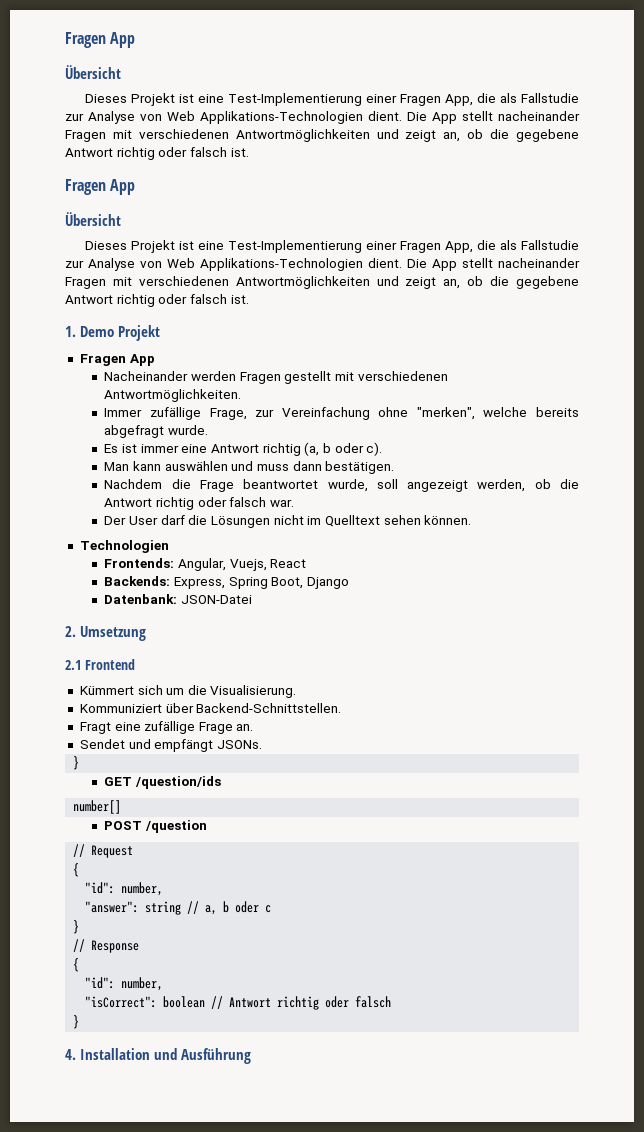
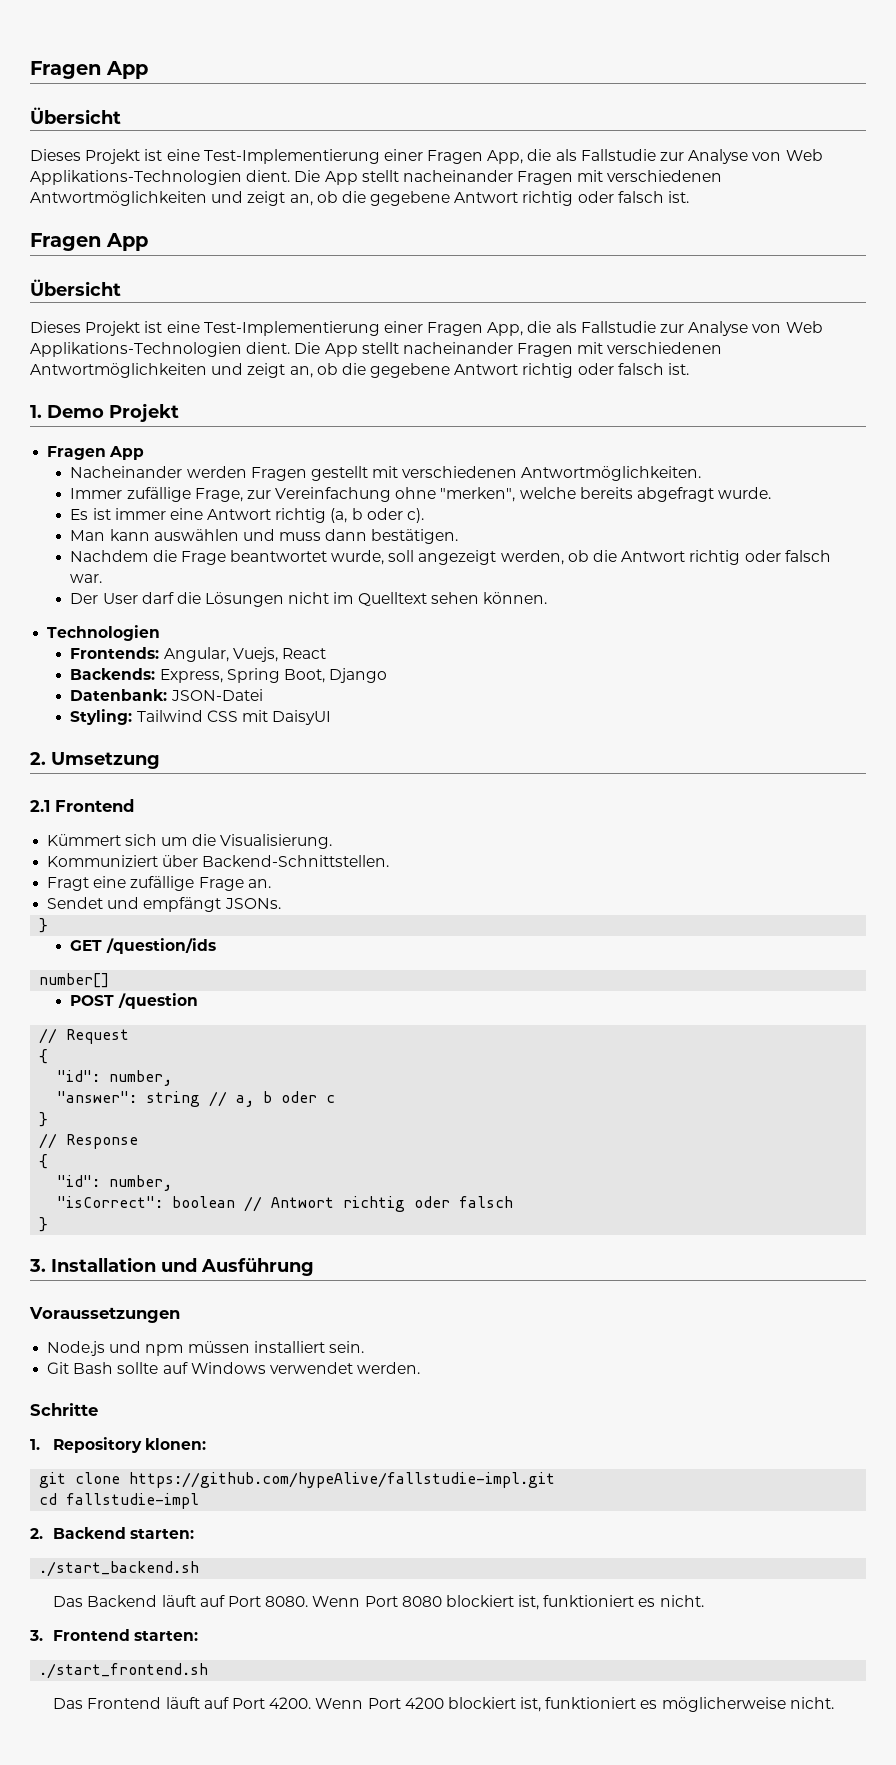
(252, 599) none -> [70,709,332,725] // Styling: Tailwind CSS mit DaisyUI
[65,1049,76,1060] 4. -> [29,1259,46,1272] 3.
(252, 1056) none -> [29,1307,180,1323] [47,1341,364,1356] [47,1362,421,1374] [30,1403,98,1416] [30,1437,207,1453] [39,1472,556,1488] [39,1493,200,1509] [30,1527,195,1539] [39,1561,200,1577] [53,1595,704,1610] [29,1629,199,1641] [39,1663,209,1679] [53,1697,834,1712] // Voraussetzungen // Node.js und npm müssen installiert sein. // Git Bash sollte auf Windows verwendet werden. // Schritte // 1. Repository klonen: // git clone https://github.com/hypeAlive/fallstudie-impl.git // cd fallstudie-impl // 2. Backend starten: // ./start_backend.sh // Das Backend läuft auf Port 8080. Wenn Port 8080 blockiert ist, funktioniert es nicht. // 3. Frontend starten: // ./start_frontend.sh // Das Frontend läuft auf Port 4200. Wenn Port 4200 blockiert ist, funktioniert es möglicherweise nicht.

